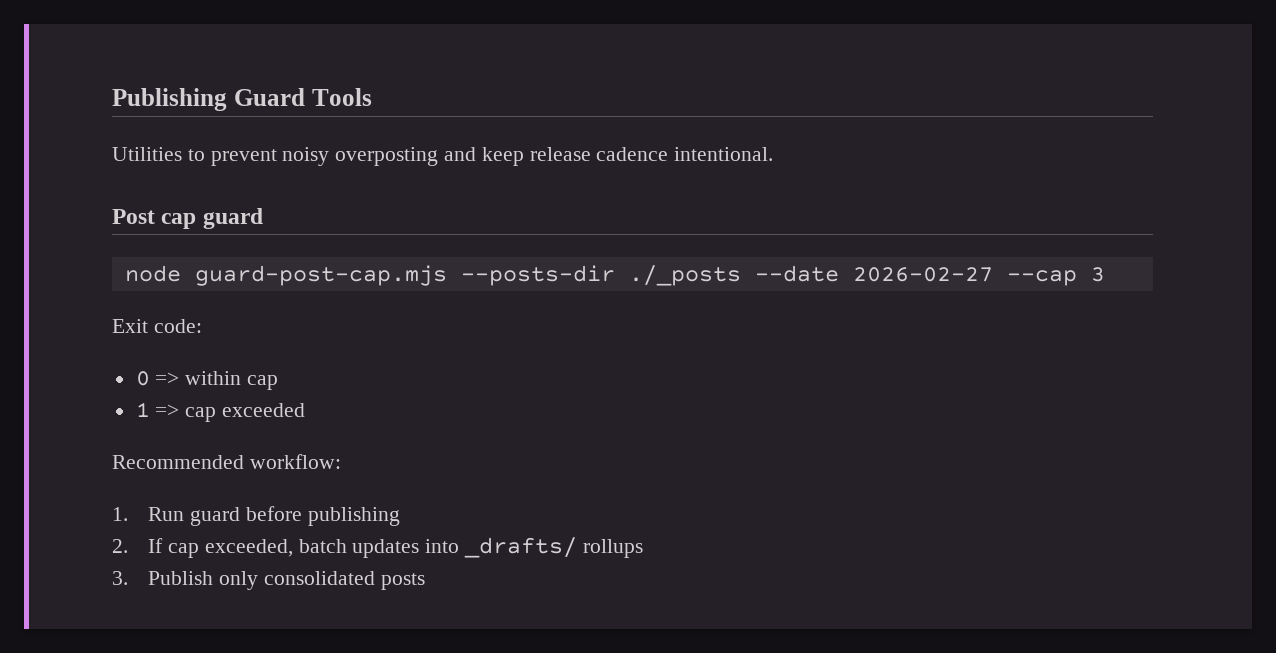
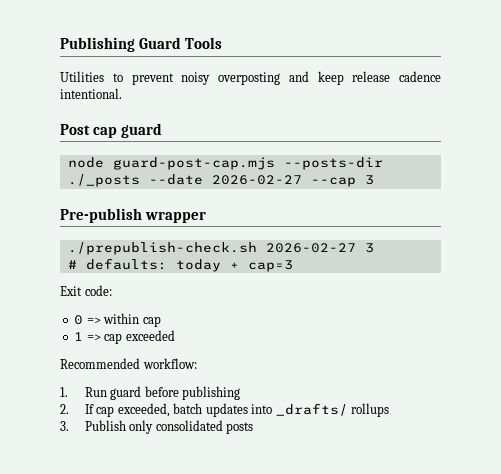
(1105, 274) none -> [60,208,206,223] [67,242,374,255] [67,258,293,272] // Pre-publish wrapper // ./prepublish-check.sh 2026-02-27 3 // # defaults: today + cap=3

